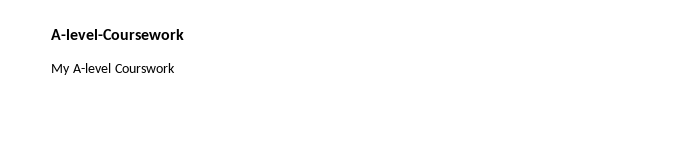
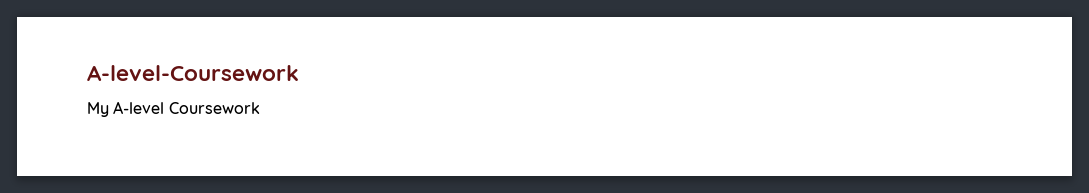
[114,63,175,73] Courswork -> [168,102,260,114] Coursework

